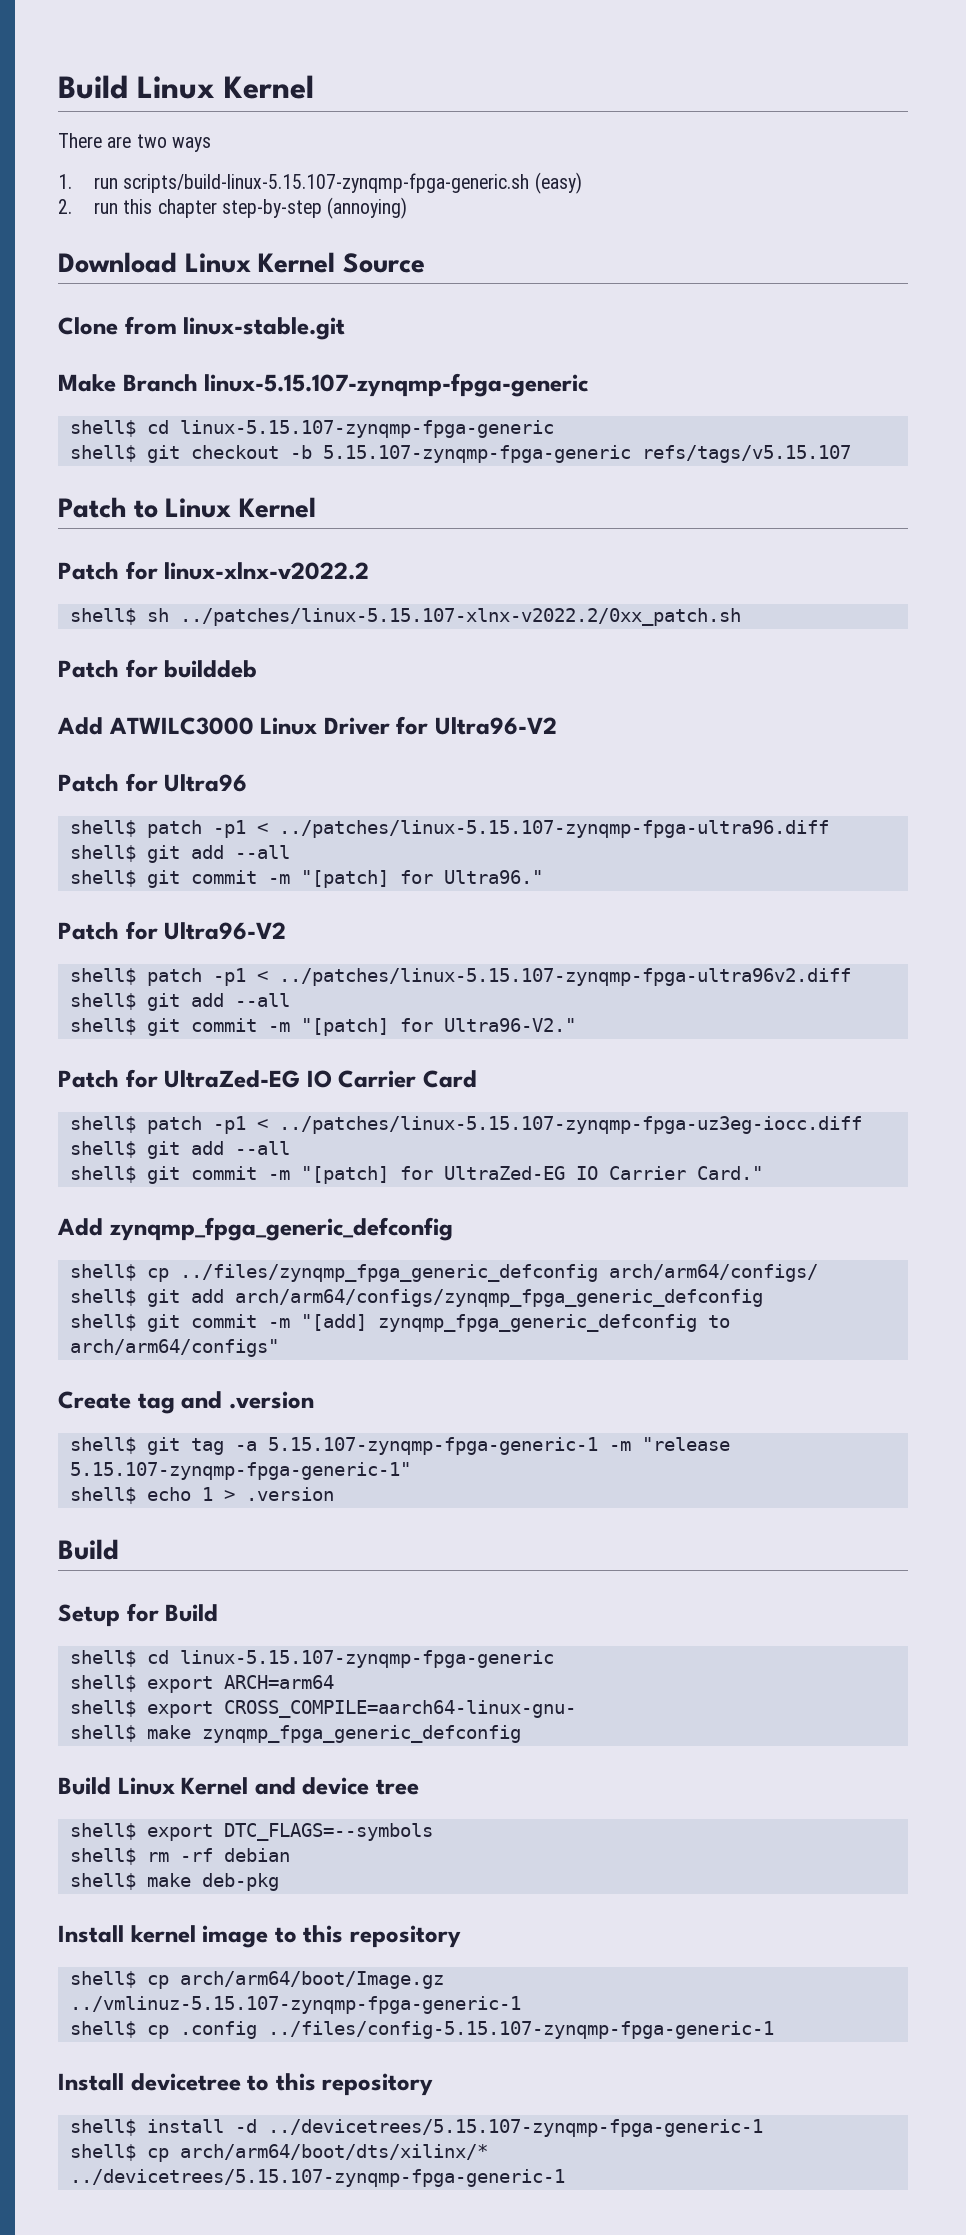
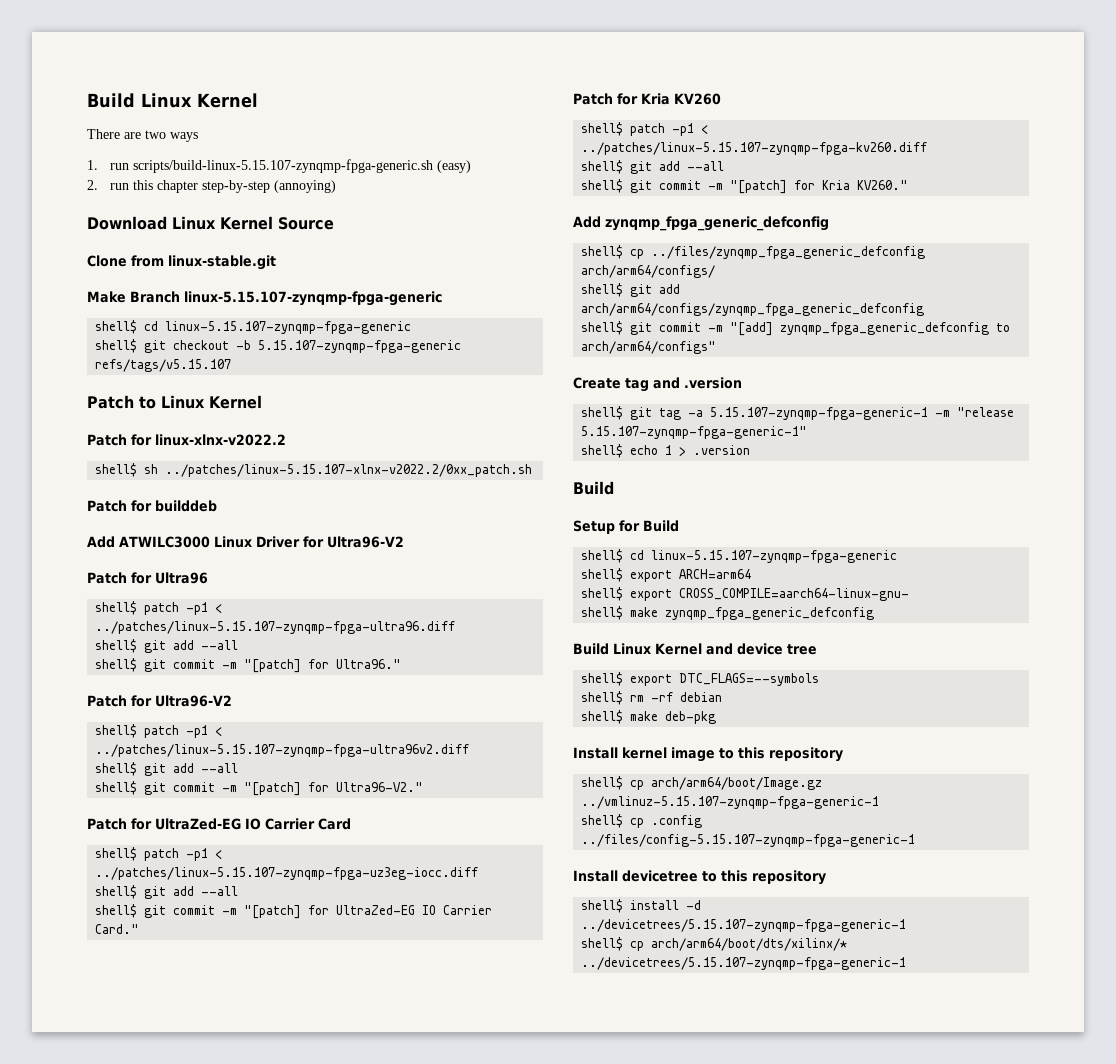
(763, 1173) none -> [573,93,721,105] [581,122,709,136] [581,142,928,155] [581,160,725,174] [581,179,909,194] // Patch for Kria KV260 // shell$ patch -p1 < ../patches/linux-5.15.107-zynqmp-fpga-kv260.diff // shell$ git add --all // shell$ git commit -m "[patch] for Kria KV260."

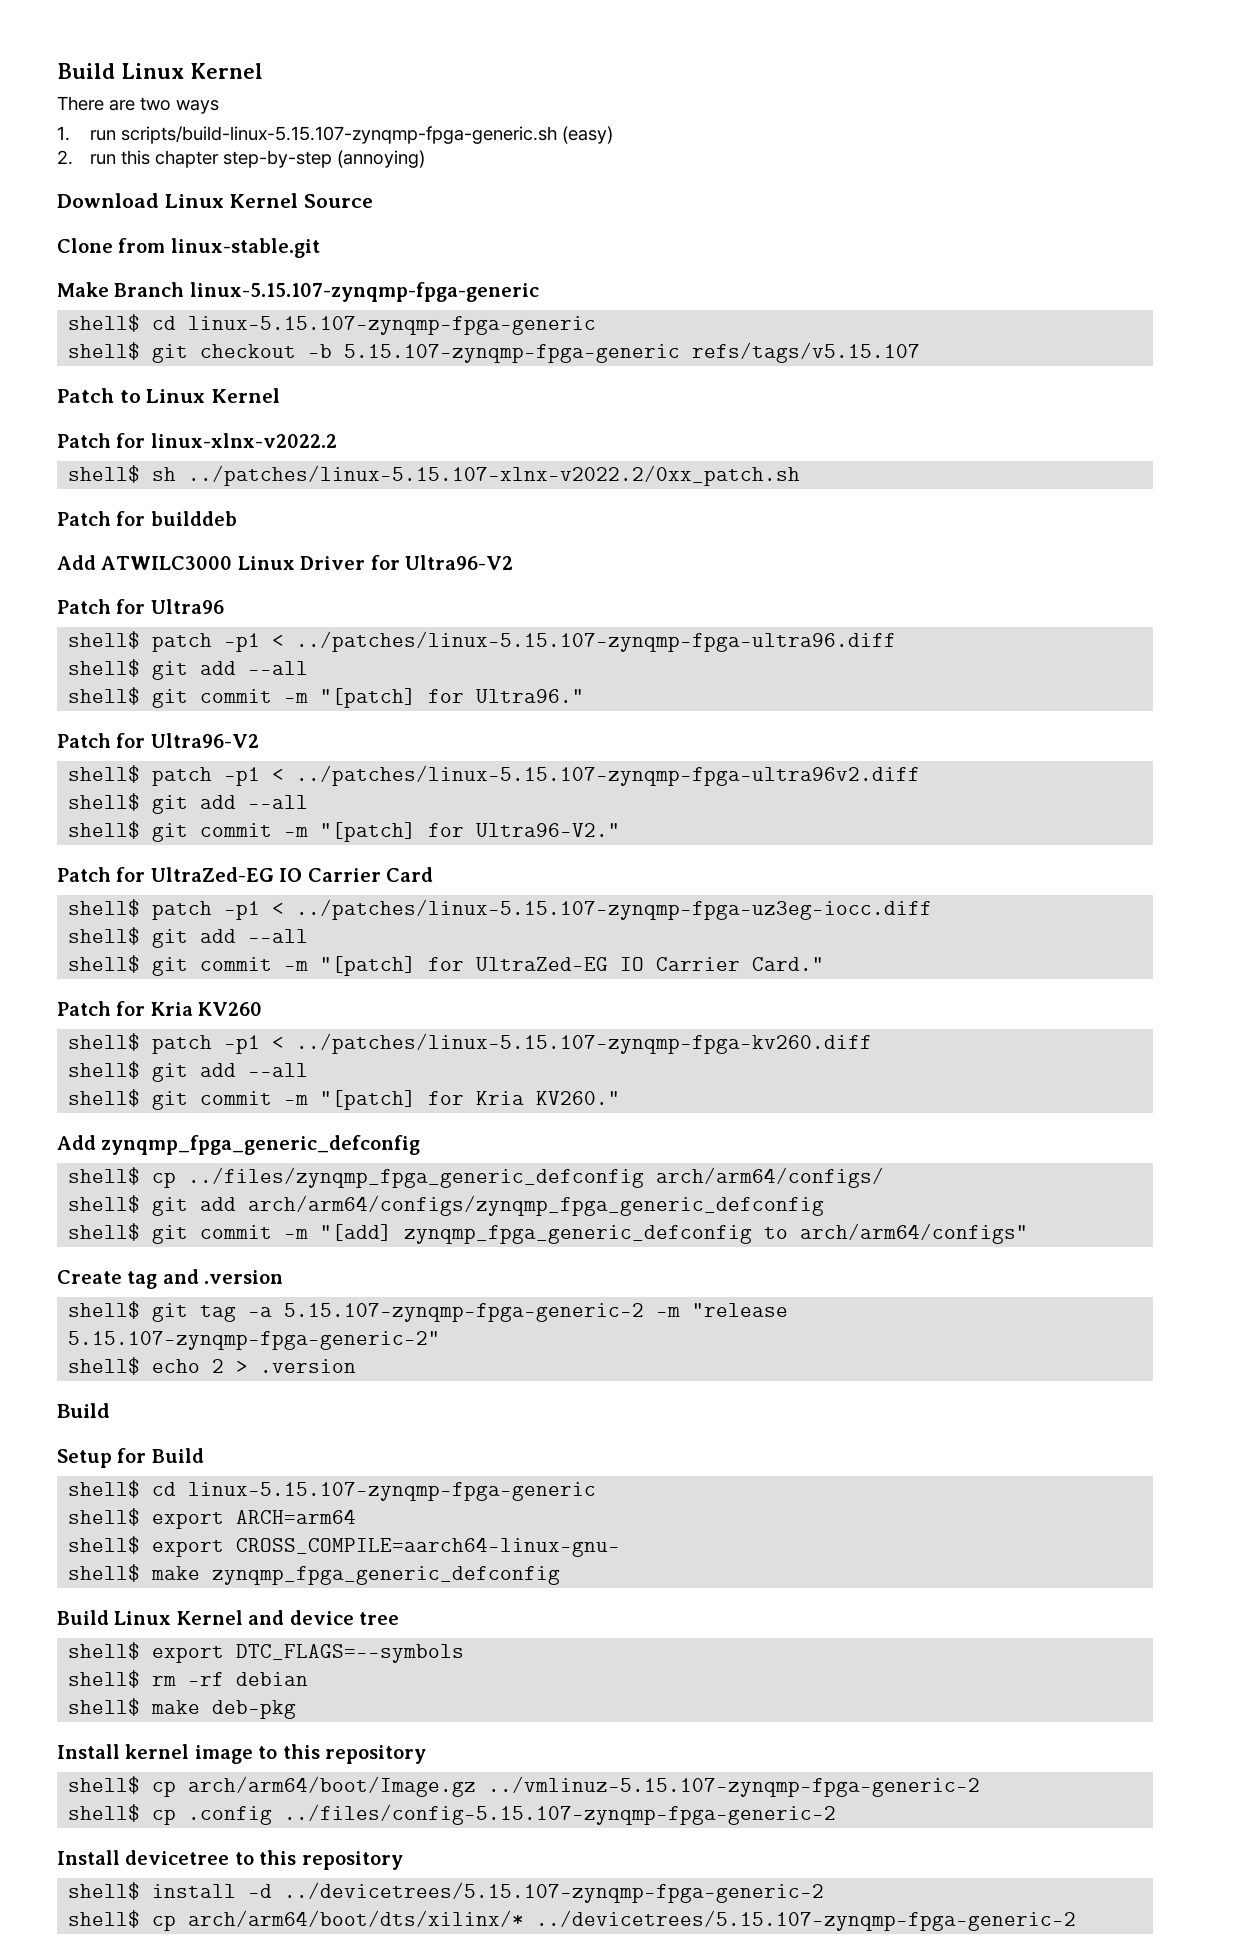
[710,407,929,420] 5.15.107-zynqmp-fpga-generic-1 -> [284,1303,645,1322] 5.15.107-zynqmp-fpga-generic-2
[581,426,808,439] 5.15.107-zynqmp-fpga-generic-1" -> [68,1331,441,1350] 5.15.107-zynqmp-fpga-generic-2"
[665,445,673,455] 1 -> [212,1359,225,1373] 2
[581,796,880,809] ../vmlinuz-5.15.107-zynqmp-fpga-generic-1 -> [488,1776,981,1797] ../vmlinuz-5.15.107-zynqmp-fpga-generic-2
[581,834,916,847] ../files/config-5.15.107-zynqmp-fpga-generic-1 -> [284,1804,837,1825] ../files/config-5.15.107-zynqmp-fpga-generic-2
[581,919,907,932] ../devicetrees/5.15.107-zynqmp-fpga-generic-1 -> [284,1882,825,1903] ../devicetrees/5.15.107-zynqmp-fpga-generic-2
[581,957,907,970] ../devicetrees/5.15.107-zynqmp-fpga-generic-1 -> [536,1910,1077,1931] ../devicetrees/5.15.107-zynqmp-fpga-generic-2

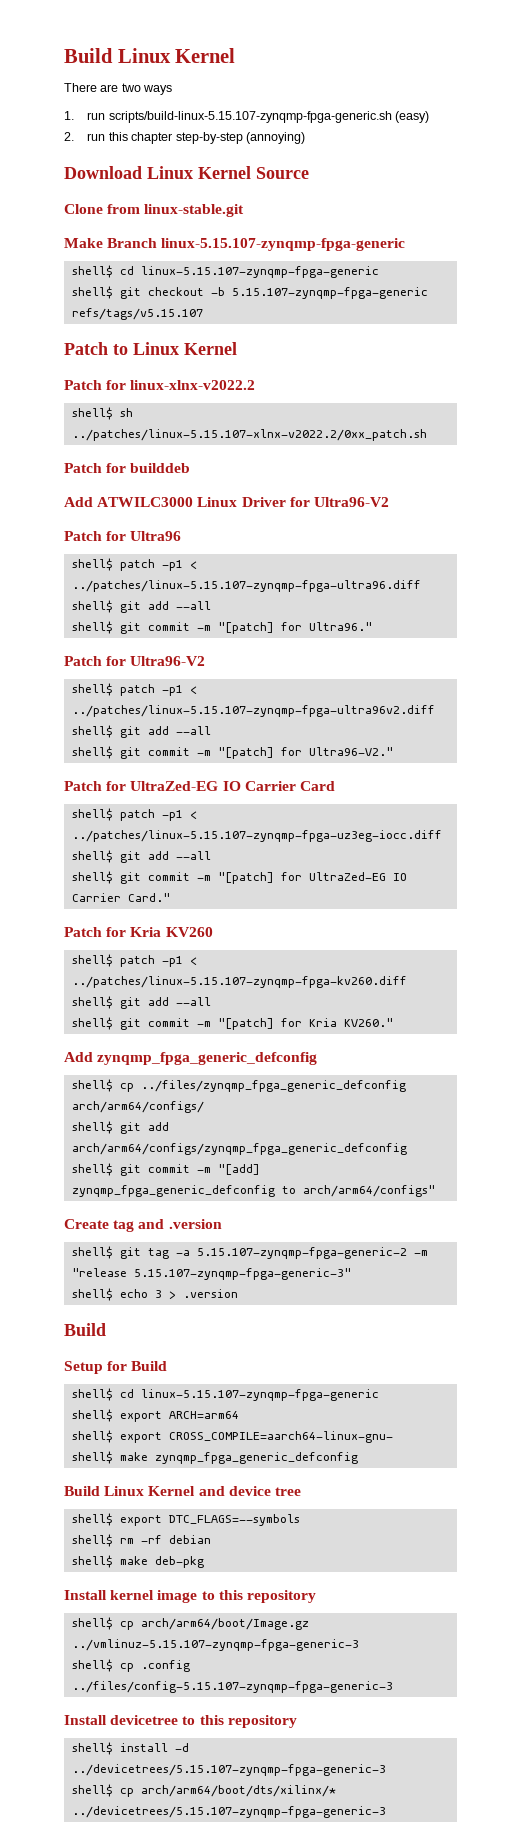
[68,1331,441,1350] 5.15.107-zynqmp-fpga-generic-2" -> [133,1268,351,1280] 5.15.107-zynqmp-fpga-generic-3"
[212,1359,225,1373] 2 -> [154,1290,162,1298] 3
[488,1776,981,1797] ../vmlinuz-5.15.107-zynqmp-fpga-generic-2 -> [71,1639,359,1651] ../vmlinuz-5.15.107-zynqmp-fpga-generic-3
[284,1804,837,1825] ../files/config-5.15.107-zynqmp-fpga-generic-2 -> [71,1681,393,1693] ../files/config-5.15.107-zynqmp-fpga-generic-3
[284,1882,825,1903] ../devicetrees/5.15.107-zynqmp-fpga-generic-2 -> [71,1764,386,1776] ../devicetrees/5.15.107-zynqmp-fpga-generic-3
[536,1910,1077,1931] ../devicetrees/5.15.107-zynqmp-fpga-generic-2 -> [71,1806,386,1818] ../devicetrees/5.15.107-zynqmp-fpga-generic-3

